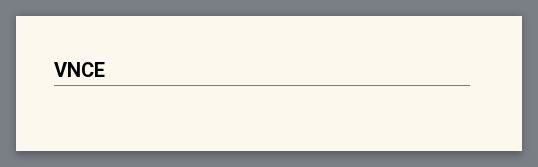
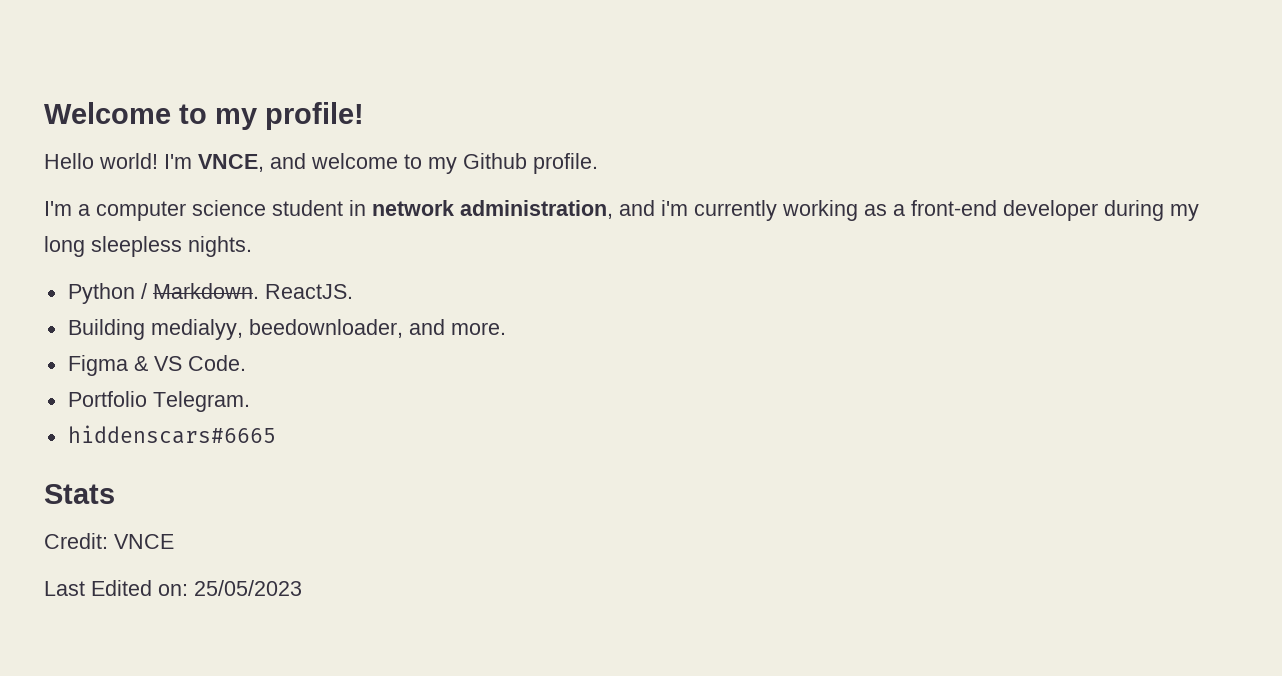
[54,62,105,77] VNCE -> [44,102,364,130] [44,153,598,174] [44,200,1199,221] [44,236,252,257] [67,283,353,304] [67,319,506,340] [67,355,246,376] [67,391,250,412] [67,425,276,444] [44,484,115,504] [44,533,174,549] [44,580,302,596] Welcome to my profile! // Hello world! I'm VNCE, and welcome to my Github profile. // I'm a computer science student in network administration, and i'm currently working as a front-end developer during my long sleepless nights. // Python / Markdown. ReactJS. // Building medialyy, beedownloader, and more. // Figma & VS Code. // Portfolio Telegram. // hiddenscars#6665 // Stats // Credit: VNCE // Last Edited on: 25/05/2023

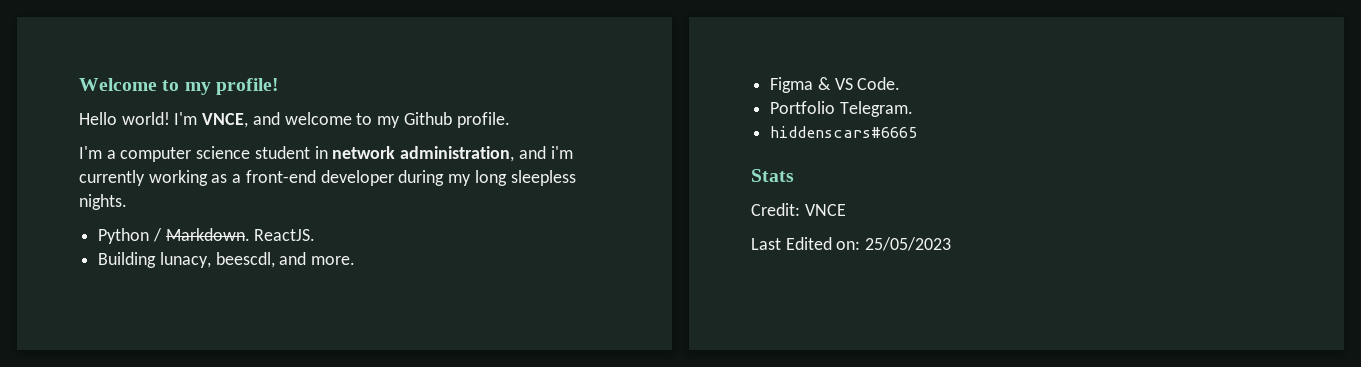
[150,319,403,340] medialyy, beedownloader, -> [159,252,275,268] lunacy, beescdl,

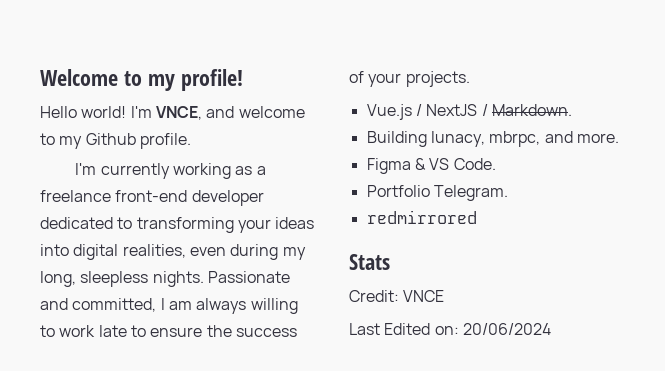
[106,146,573,162] a computer science student in network administration, and i'm -> (97, 169) none
(242, 178) none -> [40,190,111,202] freelance
(394, 178) none -> [40,217,315,233] [40,244,226,260] dedicated to transforming your ideas into digital realities, even
[474,170,507,186] long -> [40,271,76,287] long,
[98,228,150,244] // Python -> [207,271,290,283] [40,298,298,314] [40,325,297,337] [349,71,470,87] [366,104,478,120] Passionate and committed, I am always willing to work late to ensure the success of your projects. // Vue.js / NextJS
[254,229,316,241] ReactJS. -> (572, 110) none
[215,252,275,268] beescdl, -> [489,131,541,147] mbrpc,
[770,126,918,138] hiddenscars#6665 -> [366,210,477,224] redmirrored
[865,237,952,251] 25/05/2023 -> [462,323,551,335] 20/06/2024

